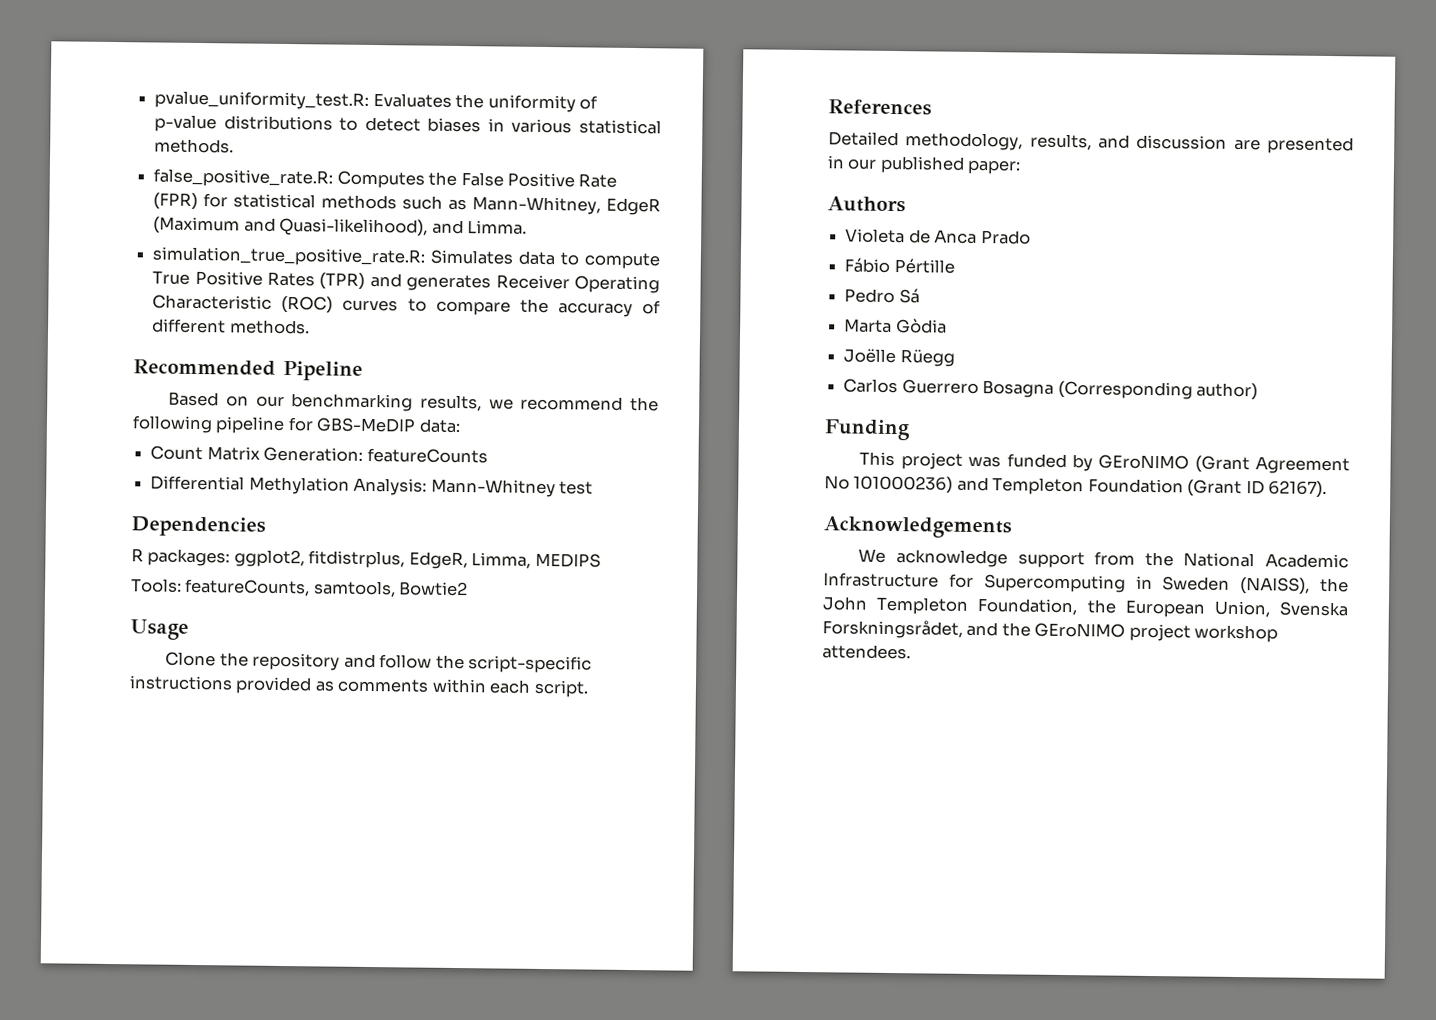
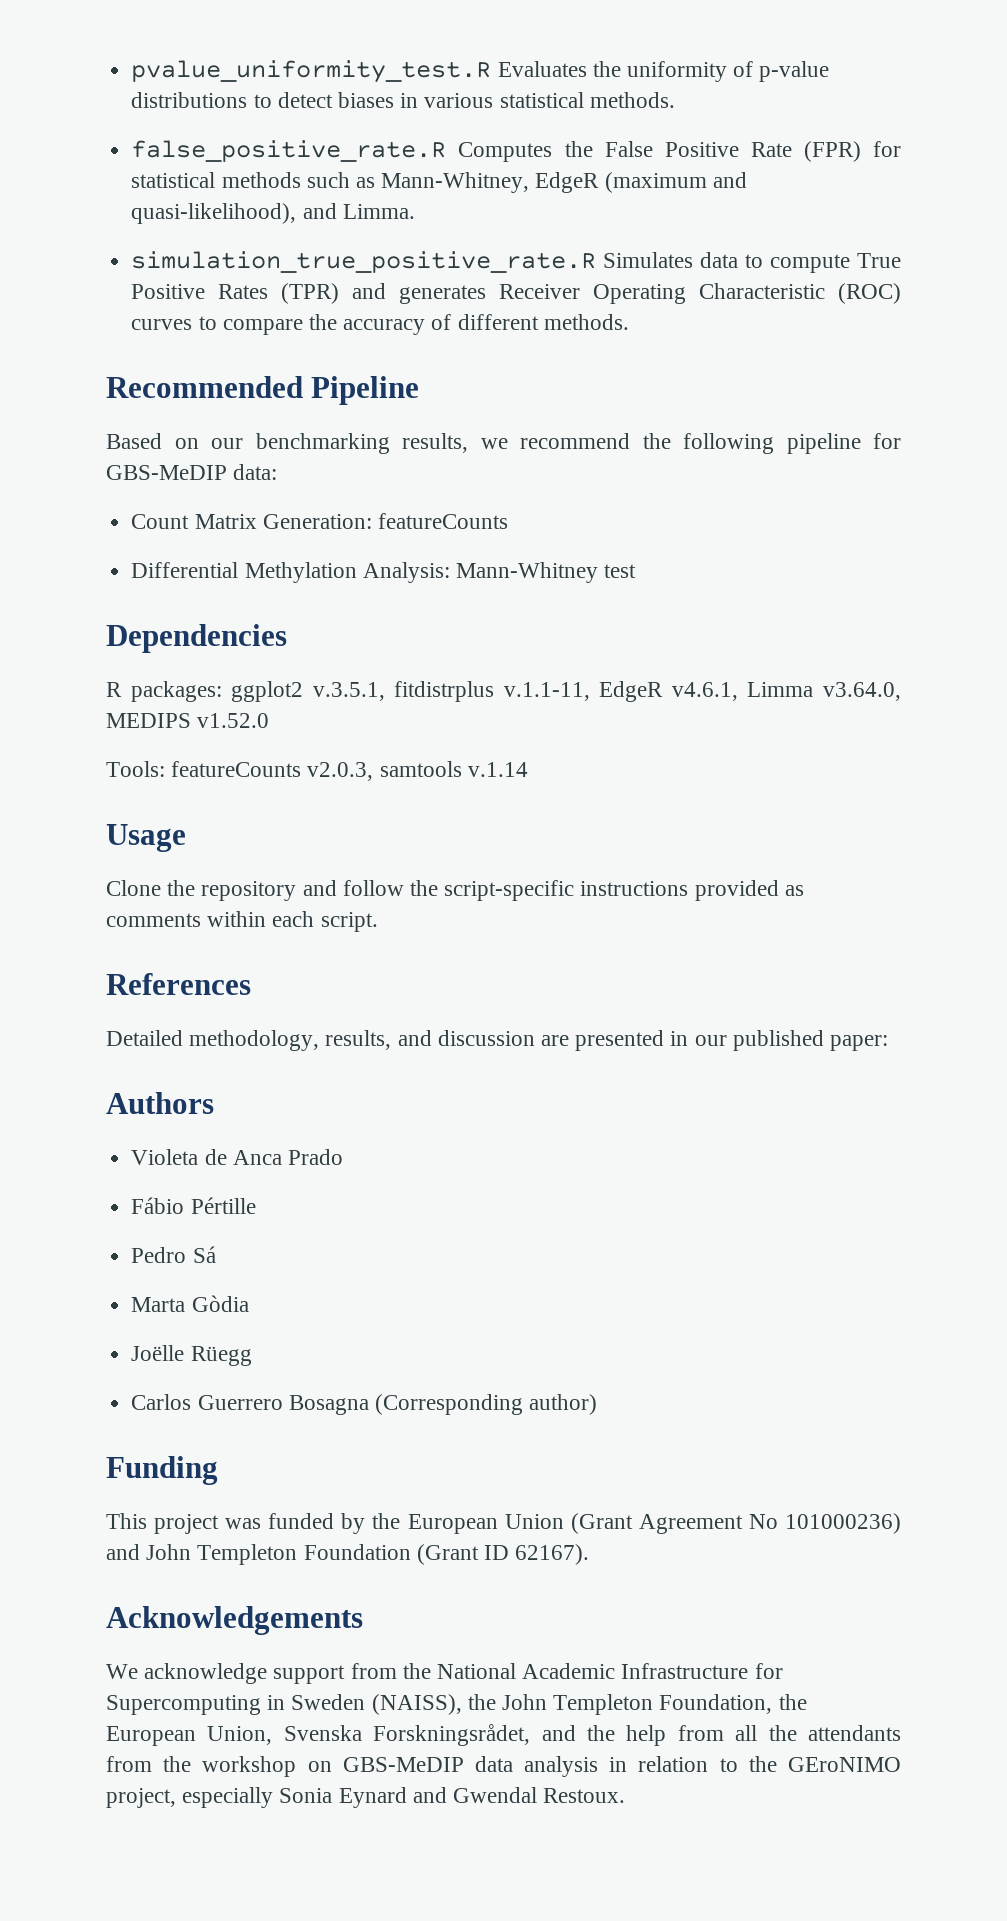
[154,90,370,110] pvalue_uniformity_test.R: -> [131,60,492,83] pvalue_uniformity_test.R
[153,168,334,188] false_positive_rate.R: -> [131,140,447,162] false_positive_rate.R
[153,216,429,237] (Maximum and Quasi-likelihood), -> [604,172,747,193] [131,203,297,224] (maximum and quasi-likelihood),
[152,246,426,267] simulation_true_positive_rate.R: -> [131,251,597,273] simulation_true_positive_rate.R
[233,549,532,570] ggplot2, fitdistrplus, EdgeR, Limma, -> [231,681,901,702] ggplot2 v.3.5.1, fitdistrplus v.1.1-11, EdgeR v4.6.1, Limma v3.64.0,
(601, 560) none -> [197,713,270,728] v1.52.0
[184,578,469,598] featureCounts, samtools, Bowtie2 -> [171,761,528,781] featureCounts v2.0.3, samtools v.1.14
[1098,454,1190,470] GEroNIMO -> [372,1513,564,1534] the European Union
(989, 484) none -> [146,1544,192,1560] John
[1034,622,1279,643] [822,644,911,660] GEroNIMO project workshop attendees. -> [626,1725,901,1746] [106,1756,901,1777] [106,1787,626,1808] help from all the attendants from the workshop on GBS-MeDIP data analysis in relation to the GEroNIMO project, especially Sonia Eynard and Gwendal Restoux.

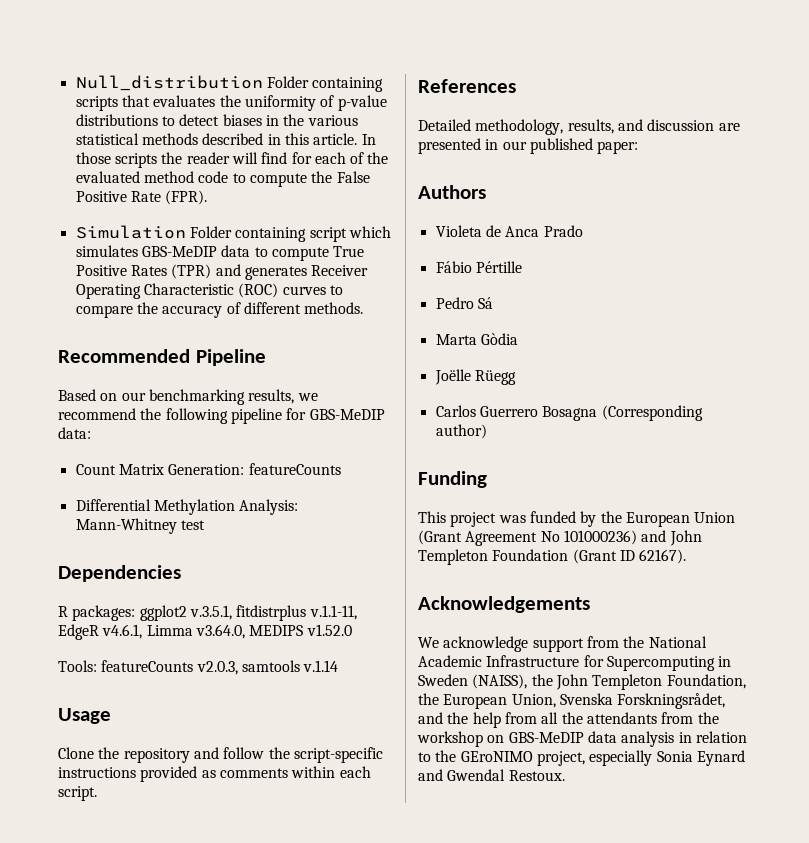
[131,60,587,83] pvalue_uniformity_test.R Evaluates -> [75,75,384,92] [75,95,216,111] Null_distribution Folder containing scripts that evaluates
(419, 100) none -> [283,114,305,126] the
[589,92,675,108] [131,140,902,162] [131,172,747,193] [131,203,415,224] [131,251,694,273] methods. // false_positive_rate.R Computes the False Positive Rate (FPR) for statistical methods such as Mann-Whitney, EdgeR (maximum and quasi-likelihood), and Limma. // simulation_true_positive_rate.R Simulates -> [141,133,376,145] [75,152,389,168] [75,171,370,187] [75,190,208,205] [75,225,391,242] [75,245,217,257] methods described in this article. In those scripts the reader will find for each of the evaluated method code to compute the False Positive Rate (FPR). // Simulation Folder containing script which simulates GBS-MeDIP

